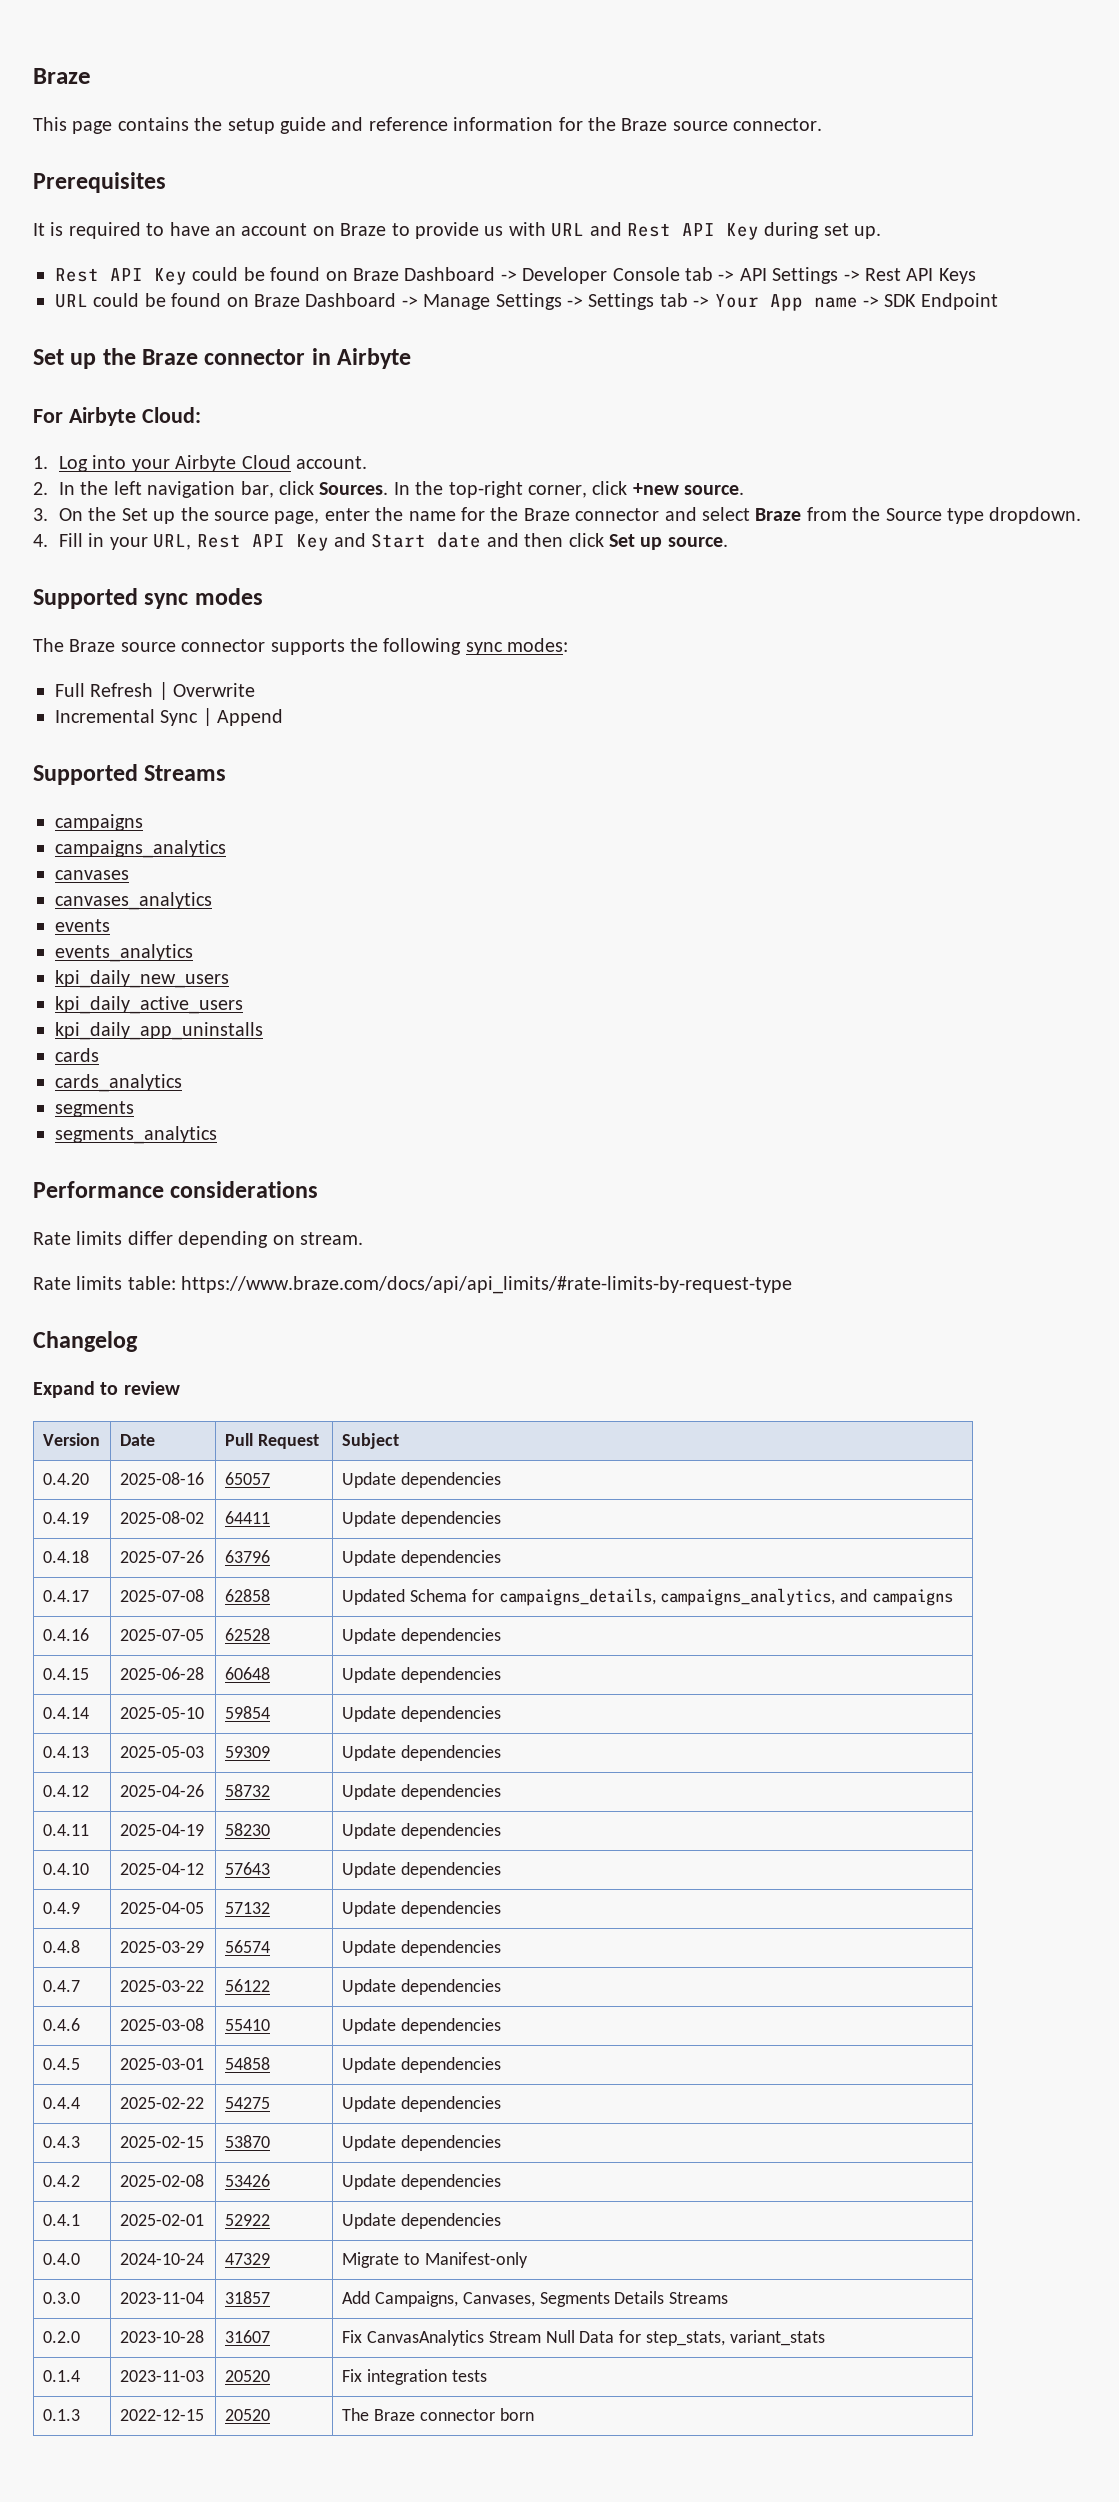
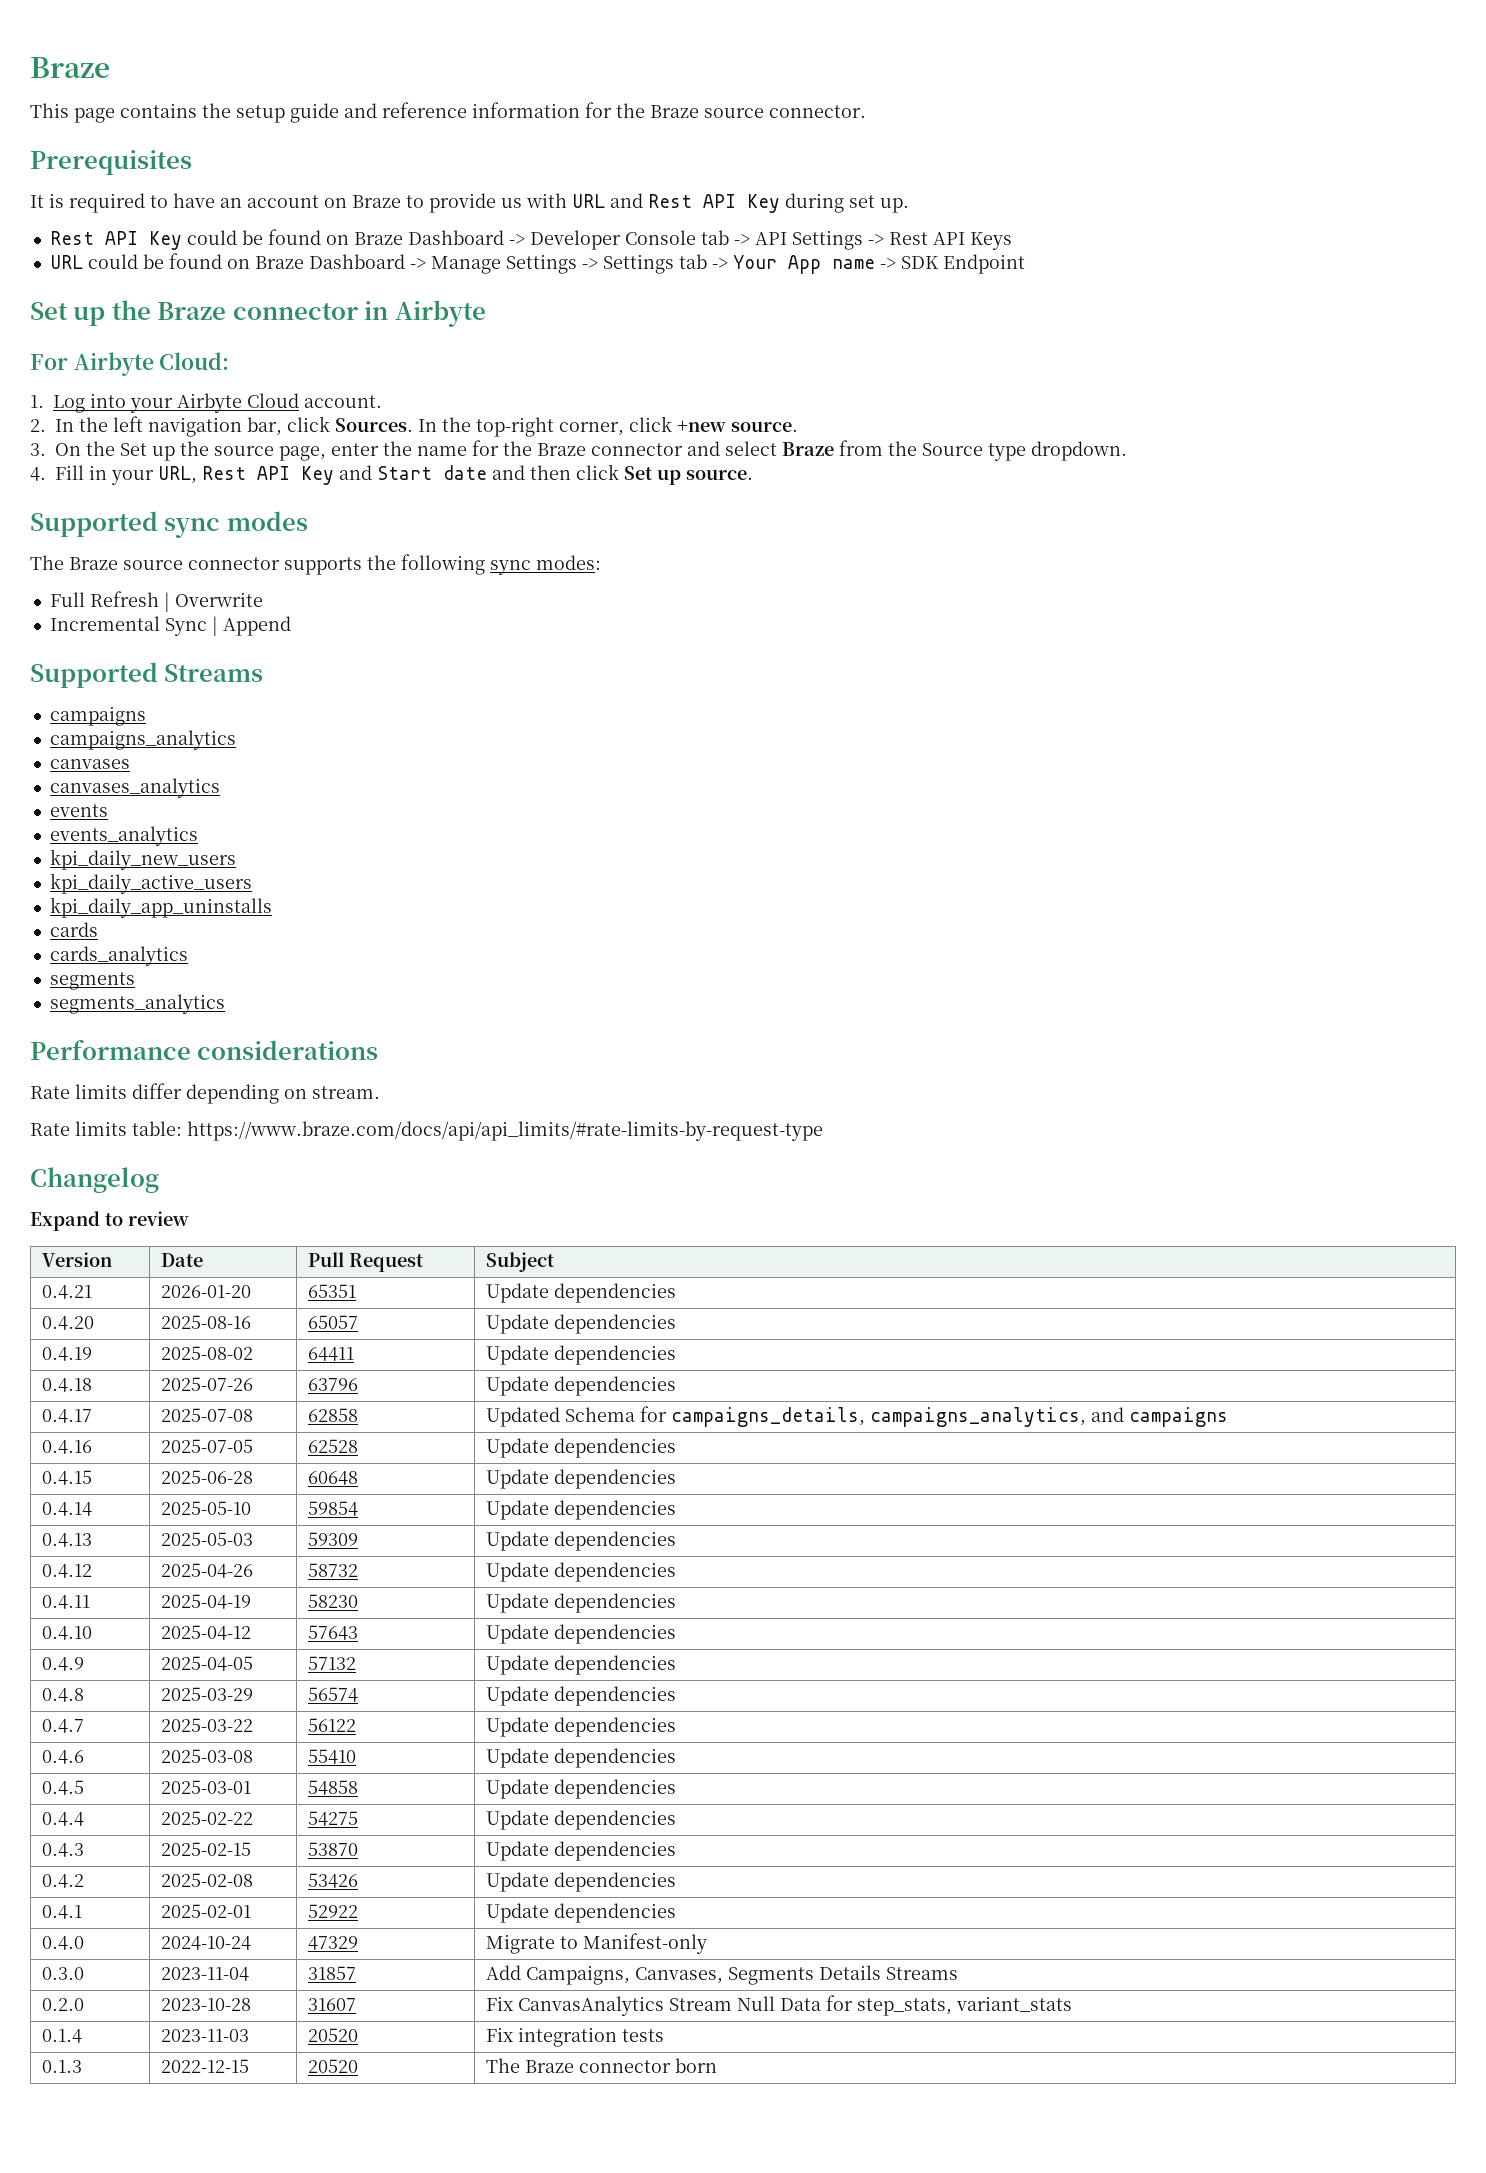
(399, 1441) none -> [41,1285,92,1299] [160,1285,251,1298] [307,1284,356,1298] [485,1283,676,1303] // 0.4.21 | 2026-01-20 | 65351 | Update dependencies

